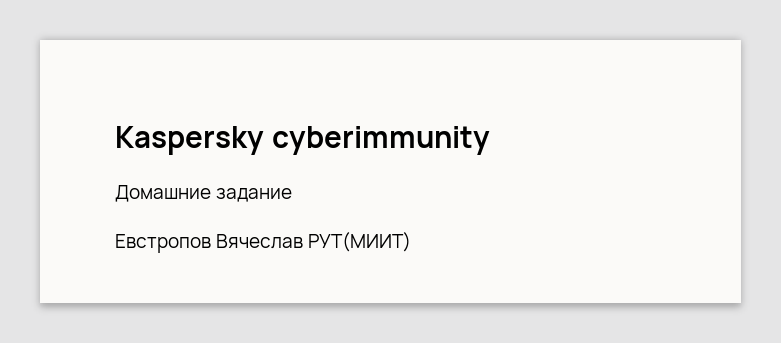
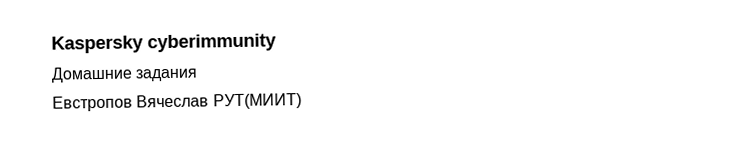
[216,188,293,202] задание -> [135,68,199,82] задания

